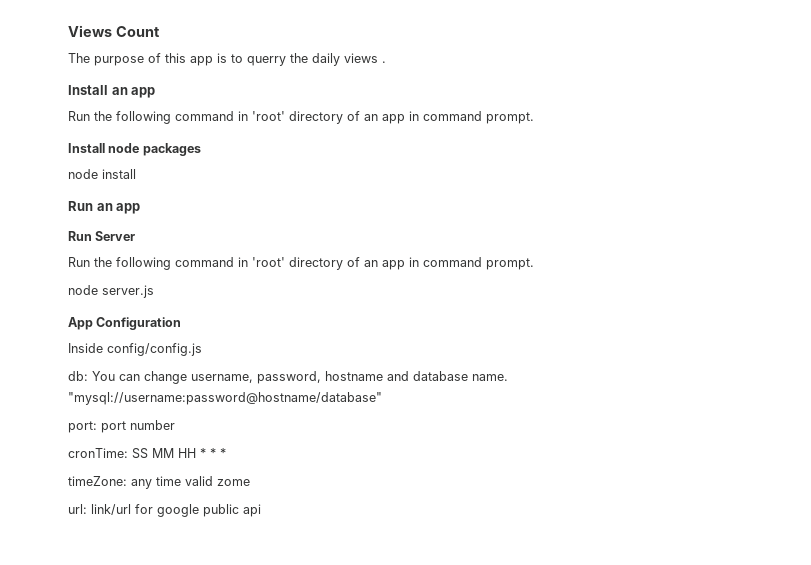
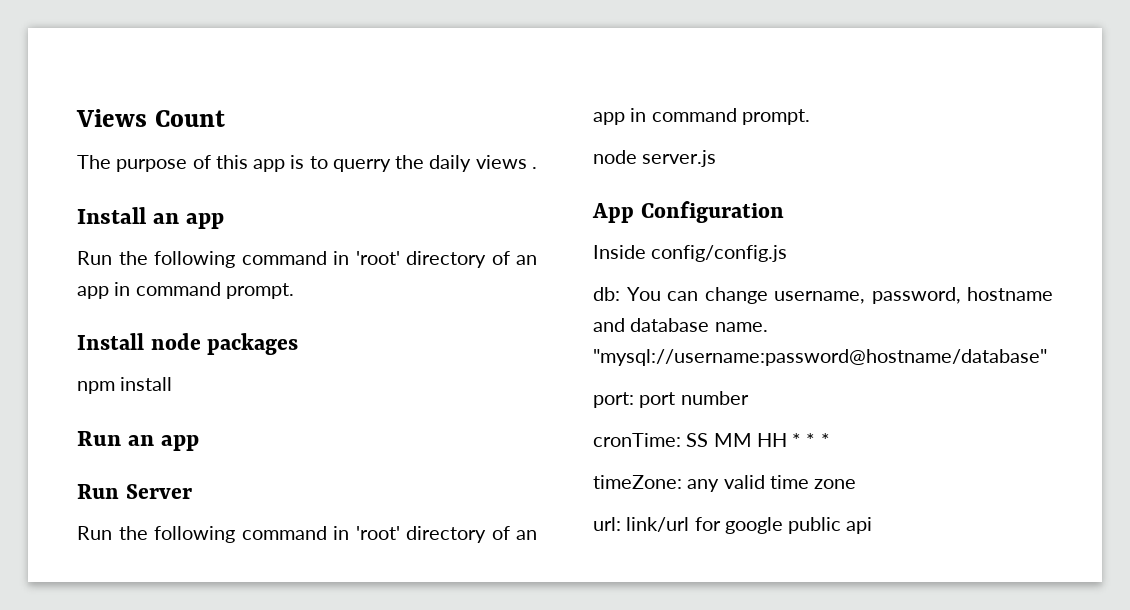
[68,169,98,179] node -> [77,381,115,394] npm
[156,476,250,486] time valid zome -> [723,475,857,489] valid time zone

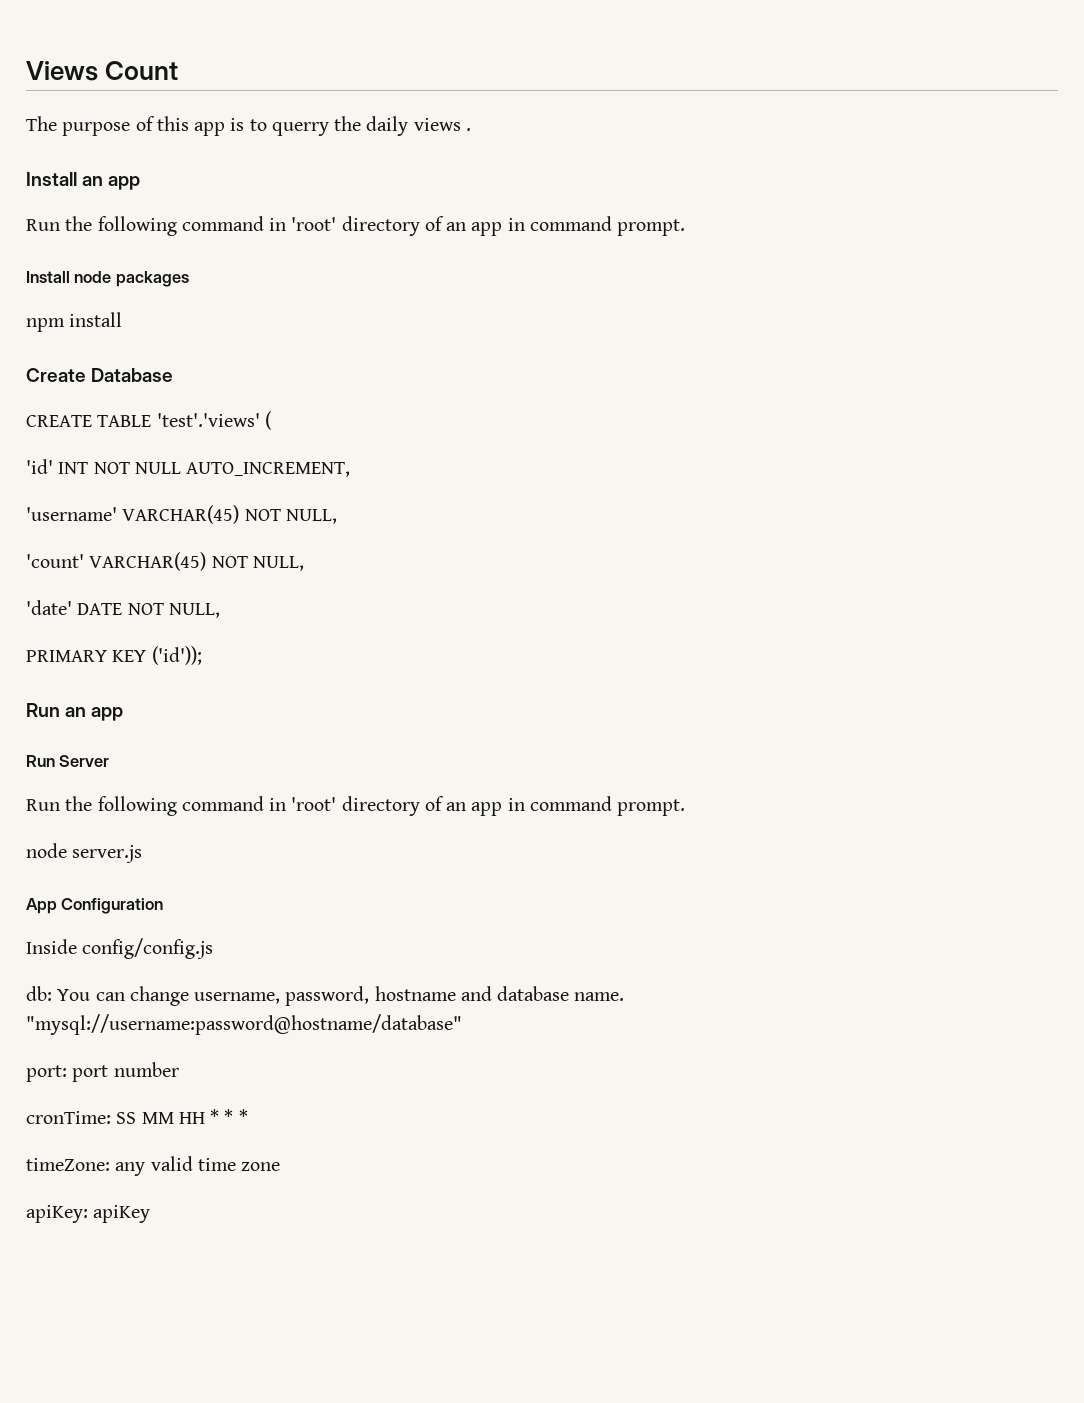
(173, 384) none -> [26,368,174,382] [26,411,272,430] [26,459,351,477] [26,505,337,524] [26,552,304,571] [26,600,220,618] [26,646,202,665] // Create Database // CREATE TABLE 'test'.'views' ( // 'id' INT NOT NULL AUTO_INCREMENT, // 'username' VARCHAR(45) NOT NULL, // 'count' VARCHAR(45) NOT NULL, // 'date' DATE NOT NULL, // PRIMARY KEY ('id'));
[593,517,873,534] url: link/url for google public api -> [26,1205,151,1223] apiKey: apiKey

